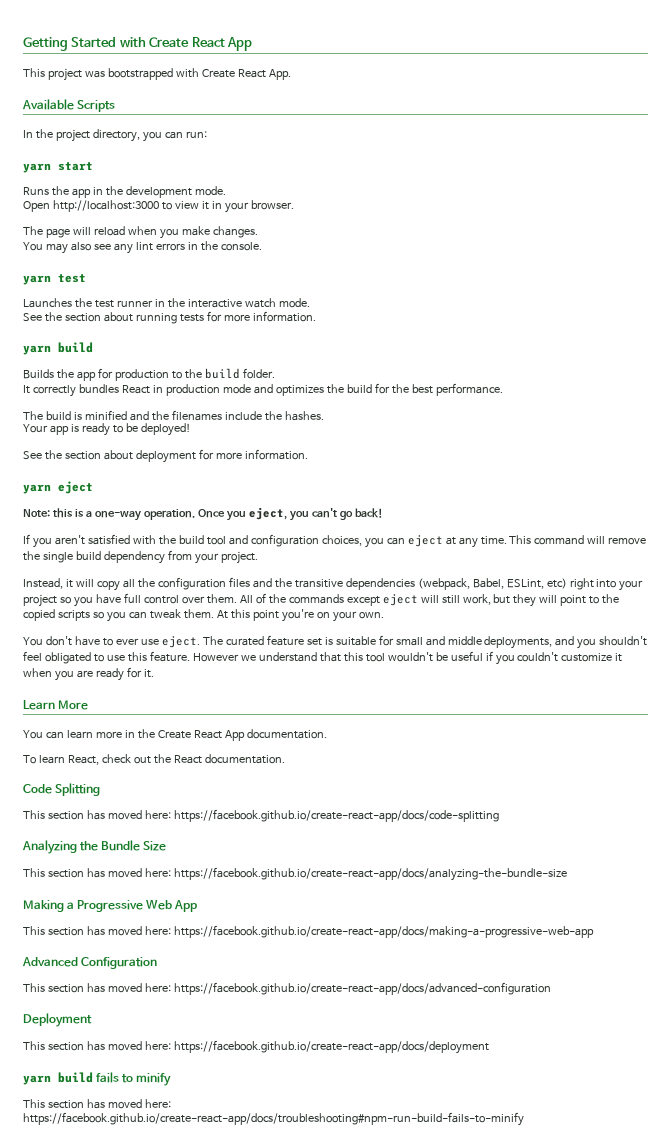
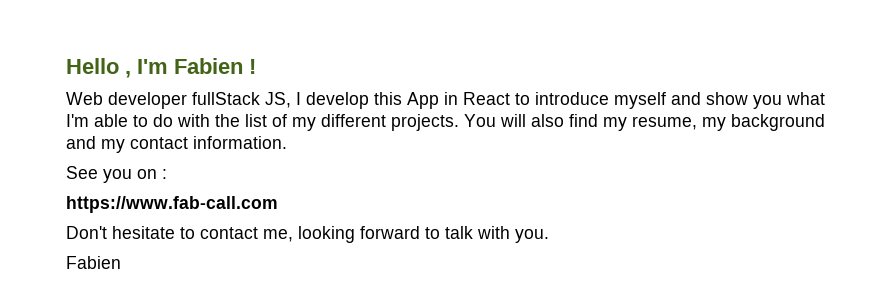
[23,37,252,51] [23,68,291,81] [22,99,116,112] [23,129,207,142] [23,162,93,173] [23,186,226,198] [23,200,294,213] [23,226,258,239] [23,241,262,254] [23,274,86,285] [23,298,310,308] [23,311,316,324] [23,342,93,355] [23,368,275,381] [23,383,503,397] [23,410,324,421] [23,423,191,436] [23,449,308,463] [23,481,93,494] [23,507,383,521] [23,534,647,548] [23,550,258,564] [23,577,644,591] [23,593,620,607] [23,609,384,622] [23,635,648,649] [23,651,623,665] [23,667,154,681] [23,700,89,710] [23,729,327,741] [23,754,285,765] [23,783,101,796] [23,809,499,822] [22,840,167,854] [23,867,567,881] [23,900,198,912] [23,925,594,938] [22,957,158,969] [23,982,551,995] [23,1013,92,1027] [23,1040,489,1054] [23,1072,172,1086] [23,1099,171,1109] [23,1112,524,1126] Getting Started with Create React App // This project was bootstrapped with Create React App. // Available Scripts // In the project directory, you can run: // yarn start // Runs the app in the development mode. // Open http://localhost:3000 to view it in your browser. // The page will reload when you make changes. // You may also see any lint errors in the console. // yarn test // Launches the test runner in the interactive watch mode. // See the section about running tests for more information. // yarn build // Builds the app for production to the build folder. // It correctly bundles React in production mode and optimizes the build for the best performance. // The build is minified and the filenames include the hashes. // Your app is ready to be deployed! // See the section about deployment for more information. // yarn eject // Note: this is a one-way operation. Once you eject, you can't go back! // If you aren't satisfied with the build tool and configuration choices, you can eject at any time. This command will remove the single build dependency from your project. // Instead, it will copy all the configuration files and the transitive dependencies (webpack, Babel, ESLint, etc) right into your project so you have full control over them. All of the commands except eject will still work, but they will point to the copied scripts so you can tweak them. At this point you're on your own. // You don't have to ever use eject. The curated feature set is suitable for small and middle deployments, and you shouldn't feel obligated to use this feature. However we understand that this tool wouldn't be useful if you couldn't customize it when you are ready for it. // Learn More // You can learn more in the Create React App documentation. // To learn React, check out the React documentation. // Code Splitting // This section has moved here: https://facebook.github.io/create-react-app/docs/code-splitting // Analyzing the Bundle Size // This section has moved here: https://facebook.github.io/create-react-app/docs/analyzing-the-bundle-size // Making a Progressive Web App // This section has moved here: https://facebook.github.io/create-react-app/docs/making-a-progressive-web-app // Advanced Configuration // This section has moved here: https://facebook.github.io/create-react-app/docs/advanced-configuration // Deployment // This section has moved here: https://facebook.github.io/create-react-app/docs/deployment // yarn build fails to minify // This section has moved here: https://facebook.github.io/create-react-app/docs/troubleshooting#npm-run-build-fails-to-minify -> [66,58,256,78] [66,92,825,109] [66,114,825,131] [66,136,287,153] [66,166,167,183] [66,196,278,213] [66,226,549,243] [66,256,121,269] Hello , I'm Fabien ! // Web developer fullStack JS, I develop this App in React to introduce myself and show you what I'm able to do with the list of my different projects. You will also find my resume, my background and my contact information. // See you on : // https://www.fab-call.com // Don't hesitate to contact me, looking forward to talk with you. // Fabien

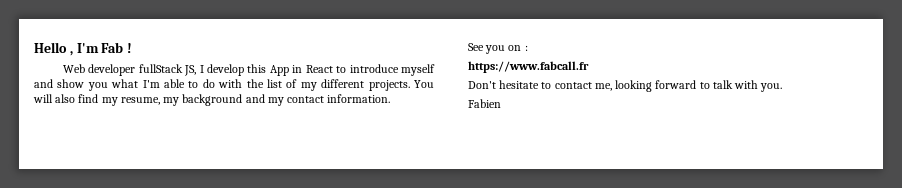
[174,58,243,74] Fabien -> [101,42,124,53] Fab
[66,196,278,213] https://www.fab-call.com -> [468,61,589,73] https://www.fabcall.fr

